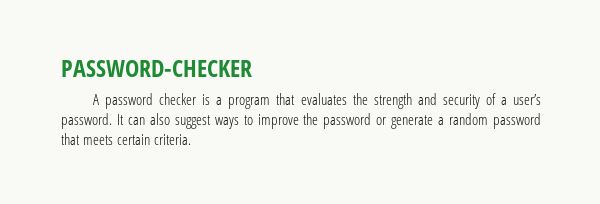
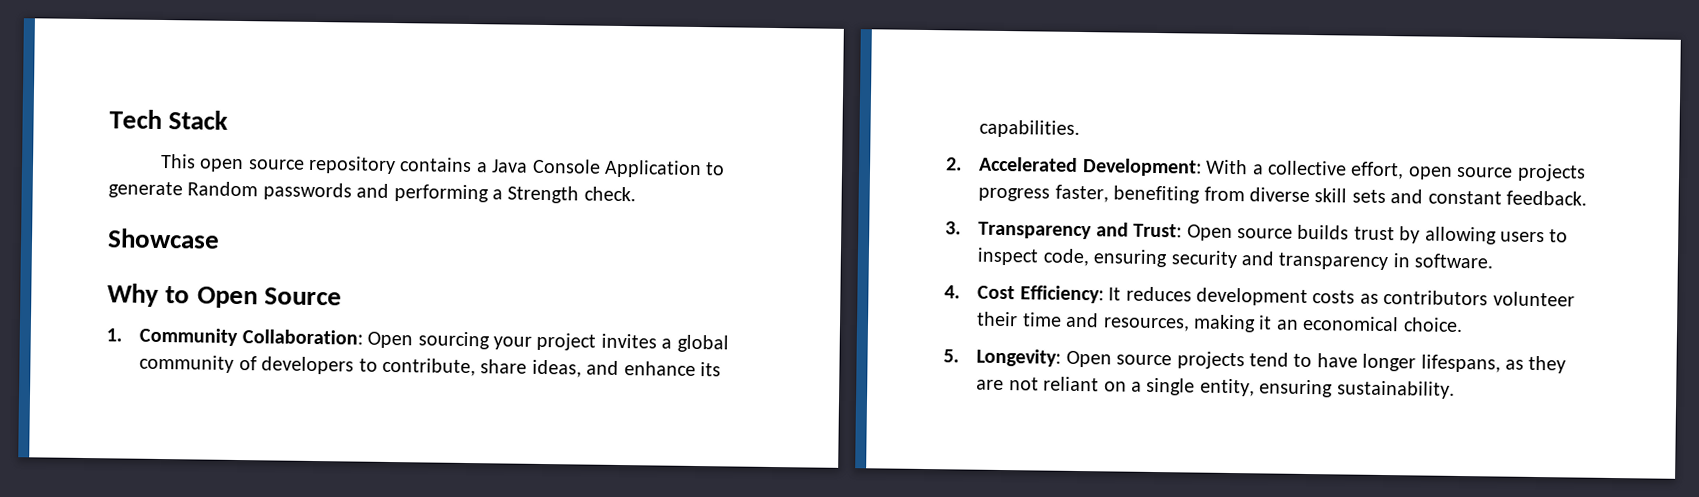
[61,60,252,77] [93,93,542,109] [61,113,541,129] [61,133,192,145] PASSWORD-CHECKER // A password checker is a program that evaluates the strength and security of a user’s password. It can also suggest ways to improve the password or generate a random password that meets certain criteria. -> [109,109,229,130] [159,153,726,179] [108,181,636,204] [107,228,220,249] [107,283,342,309] [106,327,729,353] [139,354,721,378] [979,119,1081,139] [946,156,1586,182] [978,184,1587,206] [945,221,1569,245] [977,247,1494,271] [944,285,1575,307] [977,311,1463,333] [943,348,1567,374] [976,376,1455,399] Tech Stack // This open source repository contains a Java Console Application to generate Random passwords and performing a Strength check. // Showcase // Why to Open Source // 1. Community Collaboration: Open sourcing your project invites a global community of developers to contribute, share ideas, and enhance its capabilities. // 2. Accelerated Development: With a collective effort, open source projects progress faster, benefiting from diverse skill sets and constant feedback. // 3. Transparency and Trust: Open source builds trust by allowing users to inspect code, ensuring security and transparency in software. // 4. Cost Efficiency: It reduces development costs as contributors volunteer their time and resources, making it an economical choice. // 5. Longevity: Open source projects tend to have longer lifespans, as they are not reliant on a single entity, ensuring sustainability.

